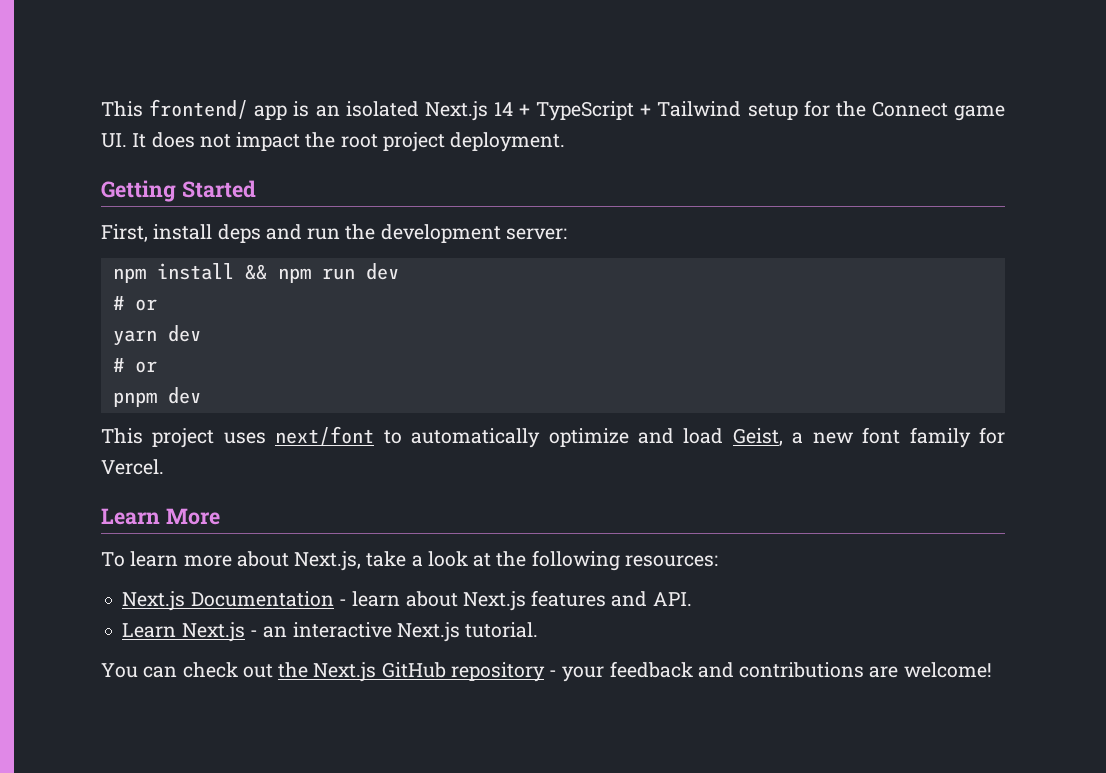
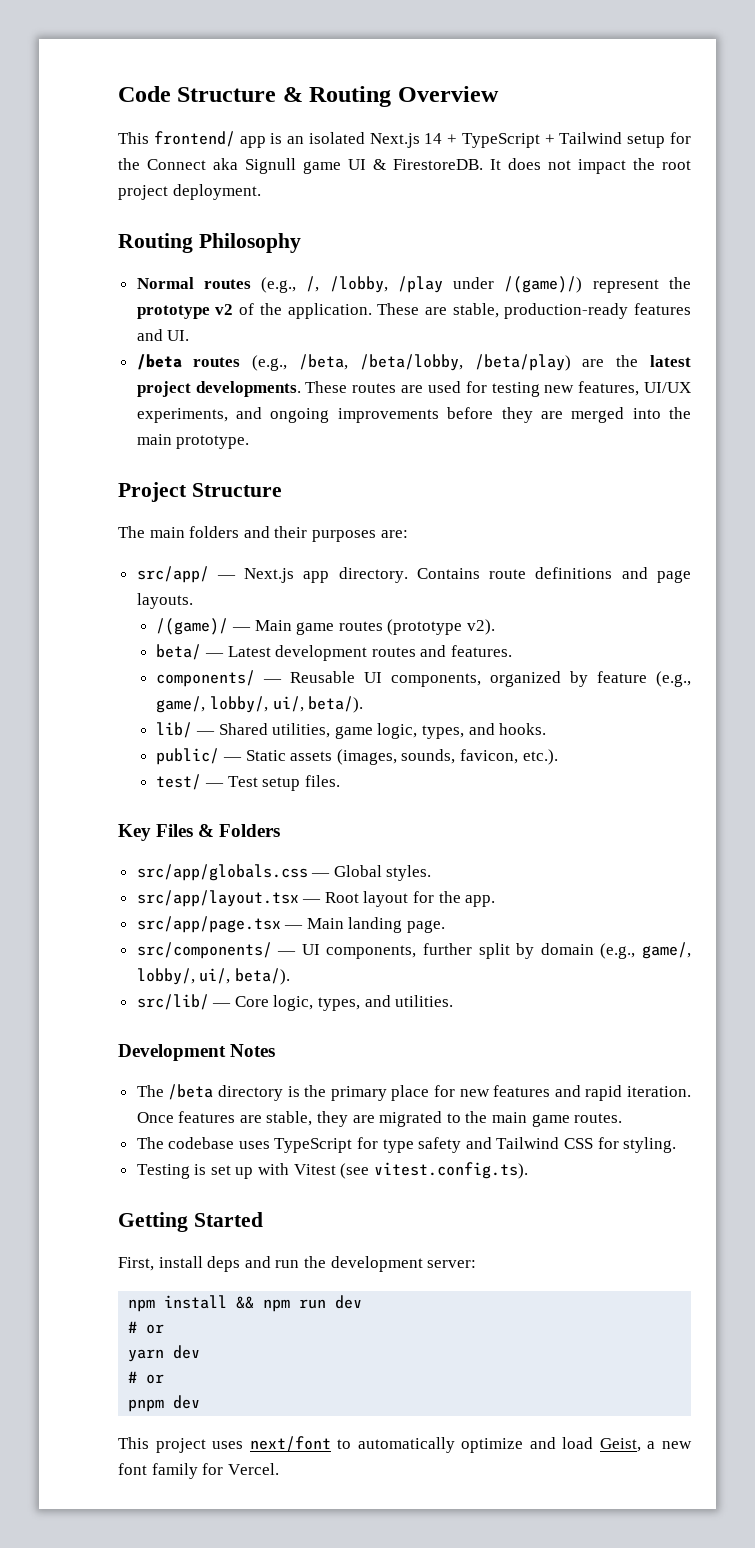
(101, 109) none -> [118,86,499,107] Code Structure & Routing Overview //
[954,105,1005,121] [101,133,127,148] game UI. -> [213,158,483,174] aka Signull game UI & FirestoreDB.
(566, 142) none -> [118,233,301,253] [136,276,691,293] [136,303,691,319] [136,329,190,341] [136,354,691,371] [136,381,691,397] [136,407,691,423] [136,434,250,449] [118,482,282,502] [118,526,408,542] [136,566,691,583] [136,593,193,609] [156,618,495,635] [156,644,512,661] [156,670,691,687] [156,696,364,713] [156,722,547,739] [156,748,558,765] [156,774,340,791] [118,824,281,841] [136,864,432,881] [136,890,496,907] [136,916,446,933] [136,942,691,959] [136,968,290,985] [136,994,454,1011] [118,1044,276,1061] [136,1084,691,1101] [136,1111,623,1127] [136,1137,677,1153] [136,1162,528,1179] // Routing Philosophy // Normal routes (e.g., /, /lobby, /play under /(game)/) represent the prototype v2 of the application. These are stable, production-ready features and UI. // /beta routes (e.g., /beta, /beta/lobby, /beta/play) are the latest project developments. These routes are used for testing new features, UI/UX experiments, and ongoing improvements before they are merged into the main prototype. // Project Structure // The main folders and their purposes are: // src/app/ — Next.js app directory. Contains route definitions and page layouts. // /(game)/ — Main game routes (prototype v2). // beta/ — Latest development routes and features. // components/ — Reusable UI components, organized by feature (e.g., game/, lobby/, ui/, beta/). // lib/ — Shared utilities, game logic, types, and hooks. // public/ — Static assets (images, sounds, favicon, etc.). // test/ — Test setup files. // Key Files & Folders // src/app/globals.css — Global styles. // src/app/layout.tsx — Root layout for the app. // src/app/page.tsx — Main landing page. // src/components/ — UI components, further split by domain (e.g., game/, lobby/, ui/, beta/). // src/lib/ — Core logic, types, and utilities. // Development Notes // The /beta directory is the primary place for new features and rapid iteration. Once features are stable, they are migrated to the main game routes. // The codebase uses TypeScript for type safety and Tailwind CSS for styling. // Testing is set up with Vitest (see vitest.config.ts).
[101,508,220,525] [101,550,718,571] [122,590,692,611] [122,622,539,642] [101,661,992,682] // Learn More // To learn more about Next.js, take a look at the following resources: // Next.js Documentation - learn about Next.js features and API. // Learn Next.js - an interactive Next.js tutorial. // You can check out the Next.js GitHub repository - your feedback and contributions are welcome! -> (279, 1469) none

